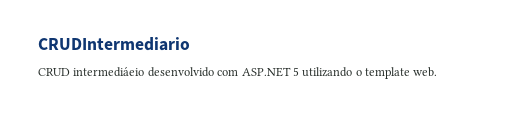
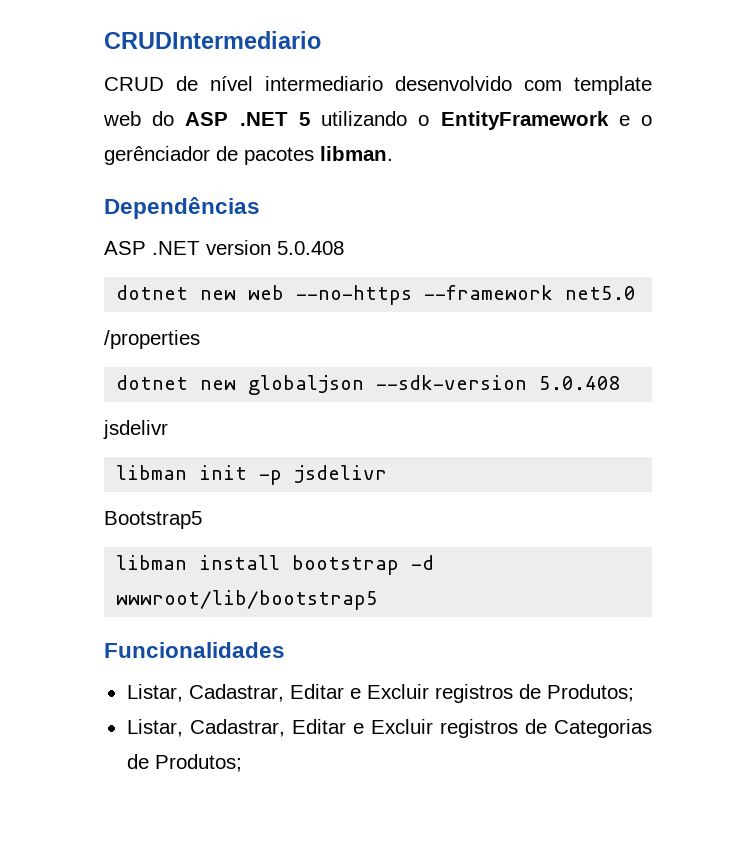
[73,67,438,79] intermediáeio desenvolvido com ASP.NET 5 utilizando o template web. -> [176,76,652,95] [103,111,652,130] [104,146,393,165] [104,197,260,219] [104,240,344,255] [116,285,637,305] [104,330,200,349] [116,375,622,395] [103,420,168,439] [116,465,388,485] [104,511,202,529] [116,555,435,575] [116,590,379,610] [104,642,285,658] [126,684,634,703] [126,719,653,738] [126,754,242,772] de nível intermediario desenvolvido com template web do ASP .NET 5 utilizando o EntityFramework e o gerênciador de pacotes libman. // Dependências // ASP .NET version 5.0.408 // dotnet new web --no-https --framework net5.0 // /properties // dotnet new globaljson --sdk-version 5.0.408 // jsdelivr // libman init -p jsdelivr // Bootstrap5 // libman install bootstrap -d wwwroot/lib/bootstrap5 // Funcionalidades // Listar, Cadastrar, Editar e Excluir registros de Produtos; // Listar, Cadastrar, Editar e Excluir registros de Categorias de Produtos;

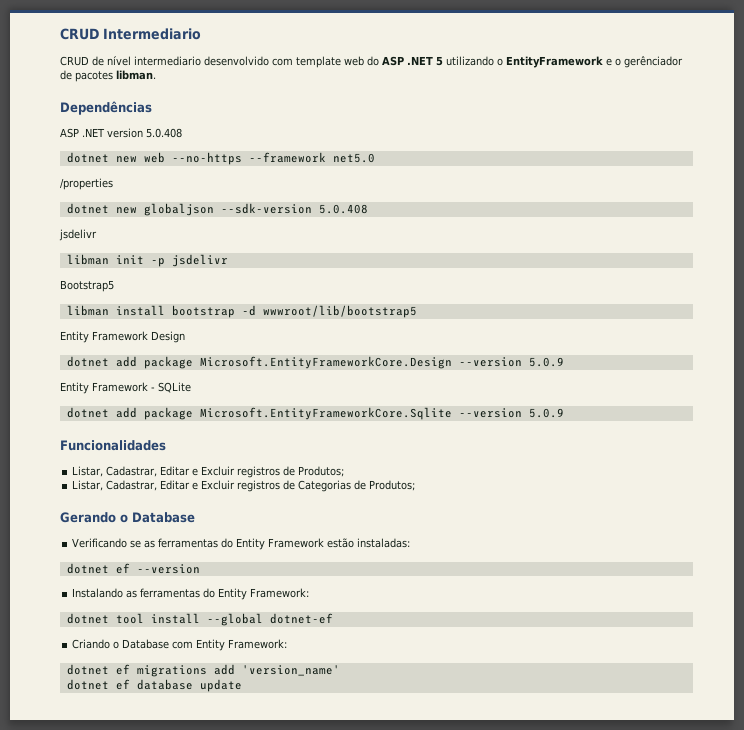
[104,31,321,49] CRUDIntermediario -> [60,28,201,40] CRUD Intermediario
(379, 600) none -> [60,331,185,343] [66,356,564,369] [60,382,191,394] [66,407,564,420] // Entity Framework Design // dotnet add package Microsoft.EntityFrameworkCore.Design --version 5.0.9 // Entity Framework - SQLite // dotnet add package Microsoft.EntityFrameworkCore.Sqlite --version 5.0.9
(242, 763) none -> [60,512,195,523] [72,538,411,550] [66,563,200,574] [72,588,310,600] [66,613,333,626] [72,639,288,651] [66,664,340,677] [66,679,242,692] // Gerando o Database // Verificando se as ferramentas do Entity Framework estão instaladas: // dotnet ef --version // Instalando as ferramentas do Entity Framework: // dotnet tool install --global dotnet-ef // Criando o Database com Entity Framework: // dotnet ef migrations add 'version_name' // dotnet ef database update

